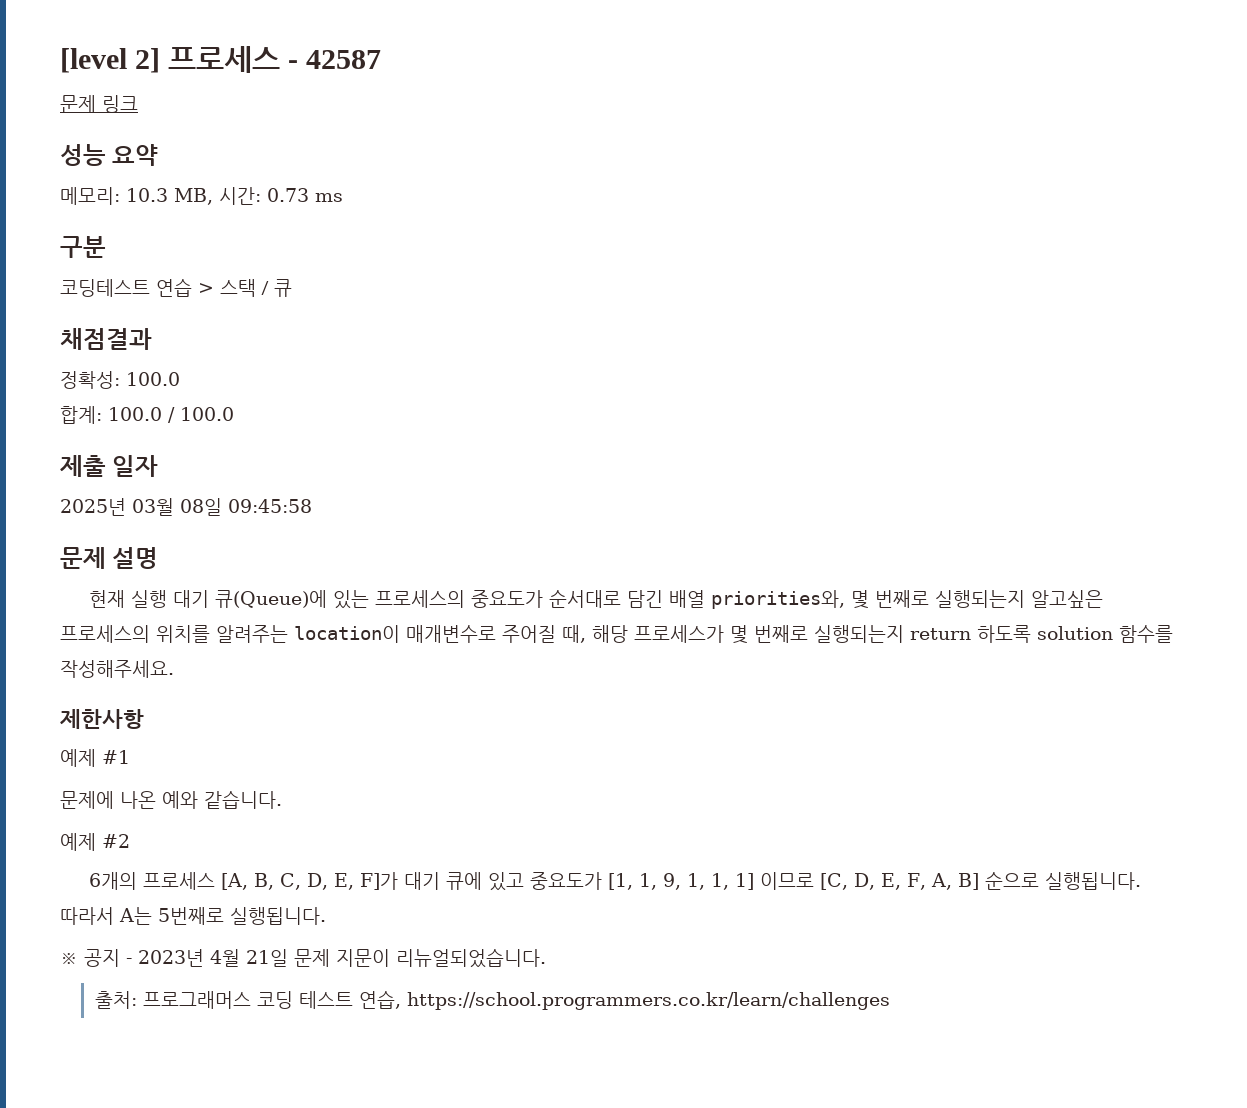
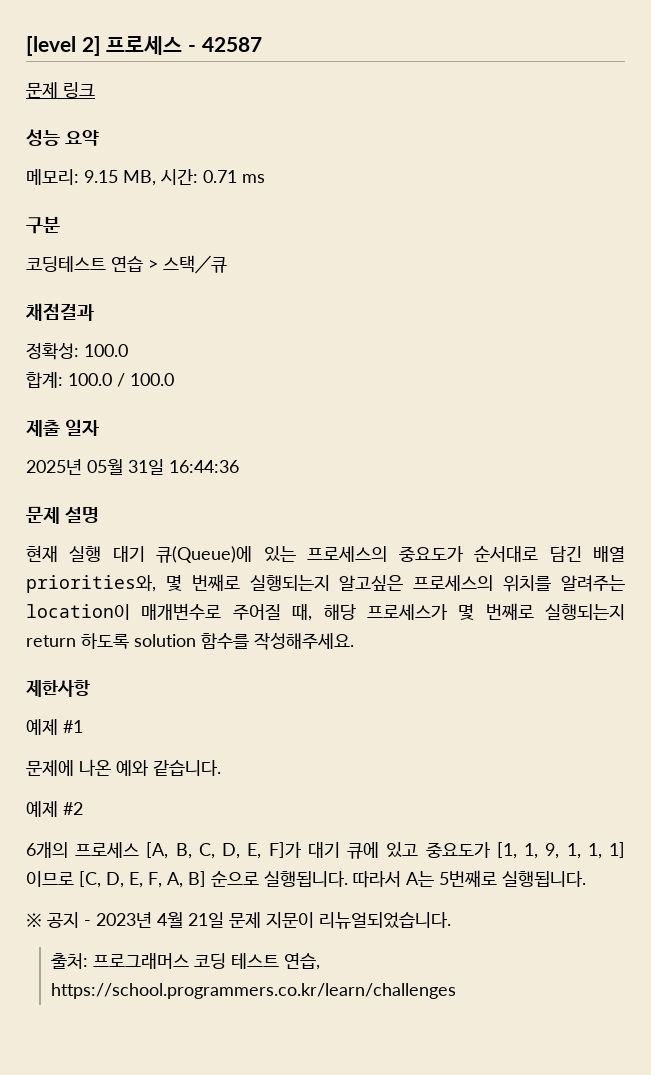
[126,188,168,202] 10.3 -> [84,170,118,183] 9.15
[267,188,309,202] 0.73 -> [203,170,237,183] 0.71
[132,498,312,516] 03월 08일 09:45:58 -> [87,459,239,475] 05월 31일 16:44:36

